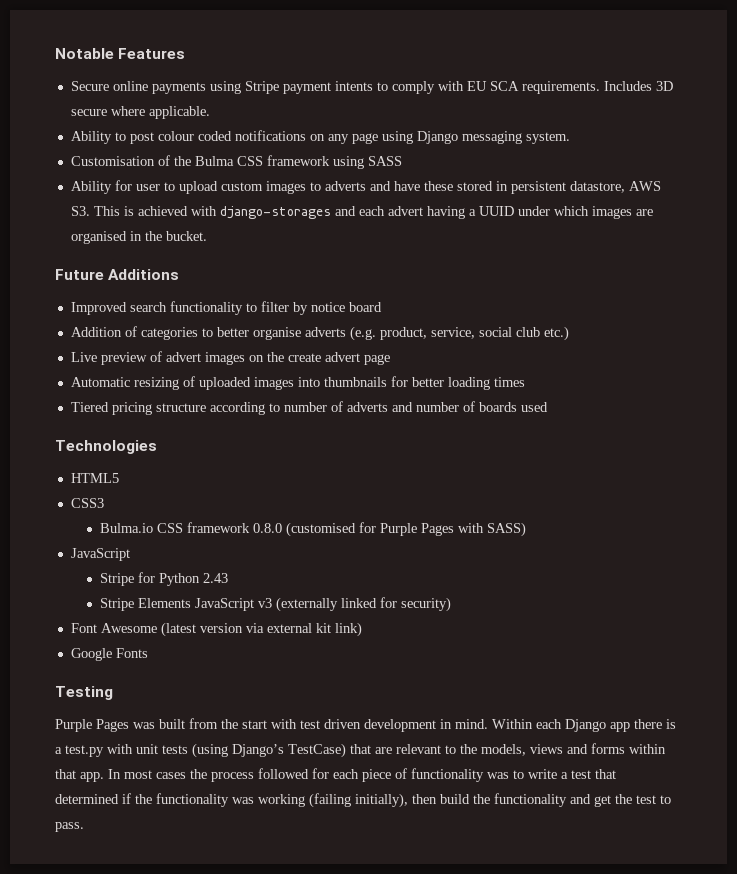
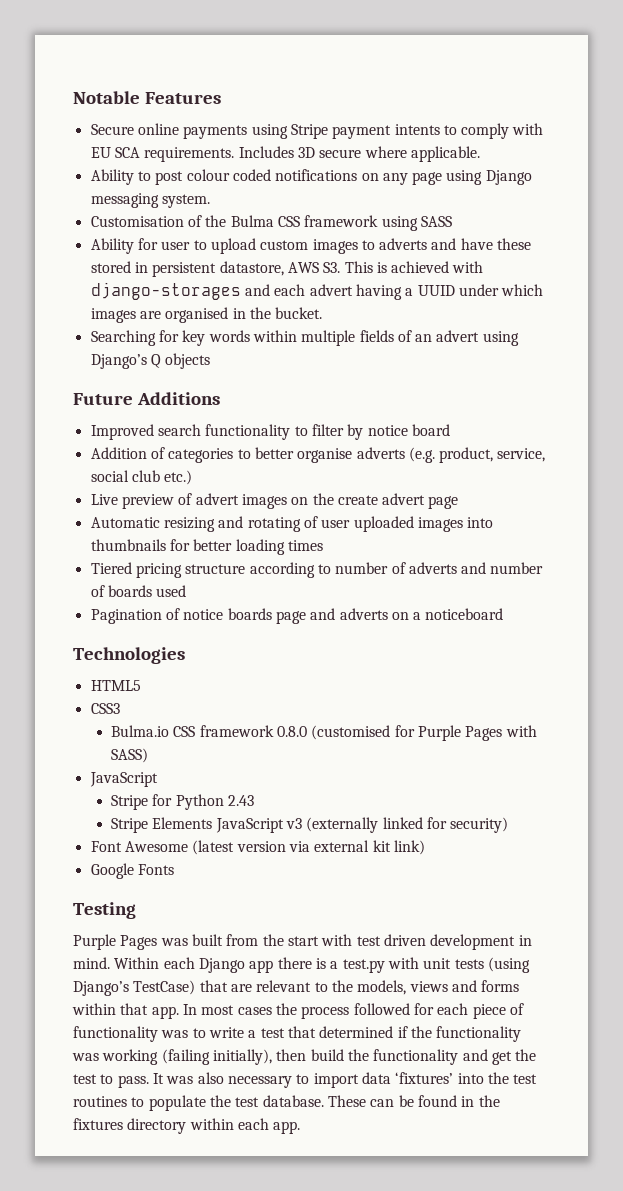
(207, 236) none -> [90,330,519,346] [90,353,211,369] // Searching for key words within multiple fields of an advert using Django’s Q objects
[182,376,195,387] of -> [218,516,351,532] and rotating of user
(548, 407) none -> [90,608,504,624] // Pagination of notice boards page and adverts on a noticeboard
(84, 827) none -> [152,1072,538,1088] [73,1095,500,1111] [73,1118,301,1134] It was also necessary to import data ‘fixtures’ into the test routines to populate the test database. These can be found in the fixtures directory within each app.

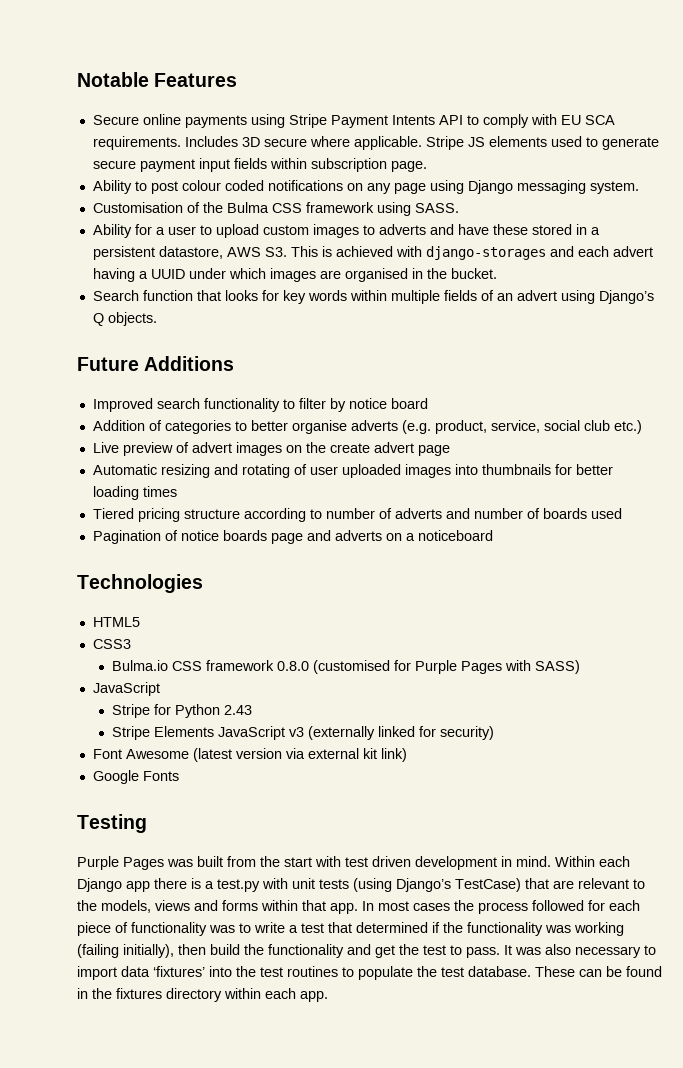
[332,124,440,139] payment intents -> [330,115,463,128] Payment Intents API
(480, 154) none -> [425,136,659,150] [92,158,427,172] Stripe JS elements used to generate secure payment input fields within subscription page.
[420,216,452,227] SASS -> [414,203,459,213] SASS.
(158, 244) none -> [155,227,165,235] a
(148, 267) none -> [590,227,600,235] a
[90,330,156,346] Searching -> [92,290,258,301] Search function that looks
[165,353,211,369] objects -> [107,312,157,326] objects.

